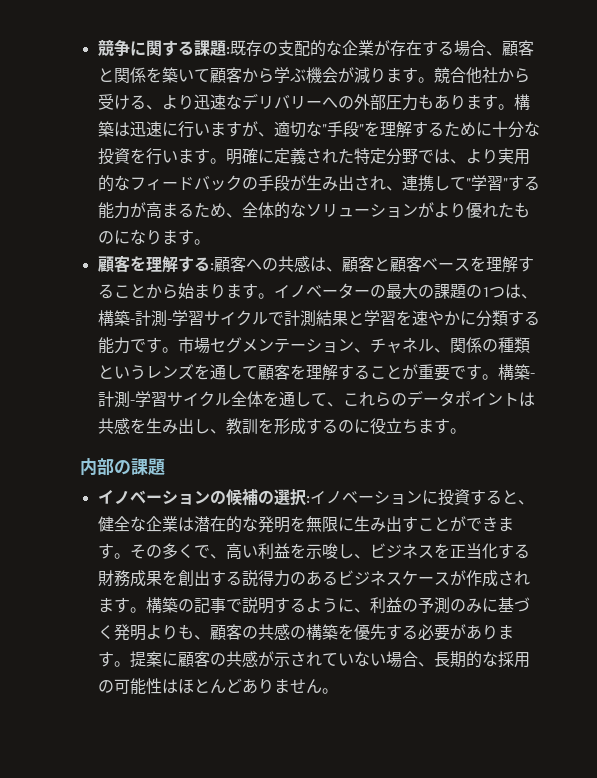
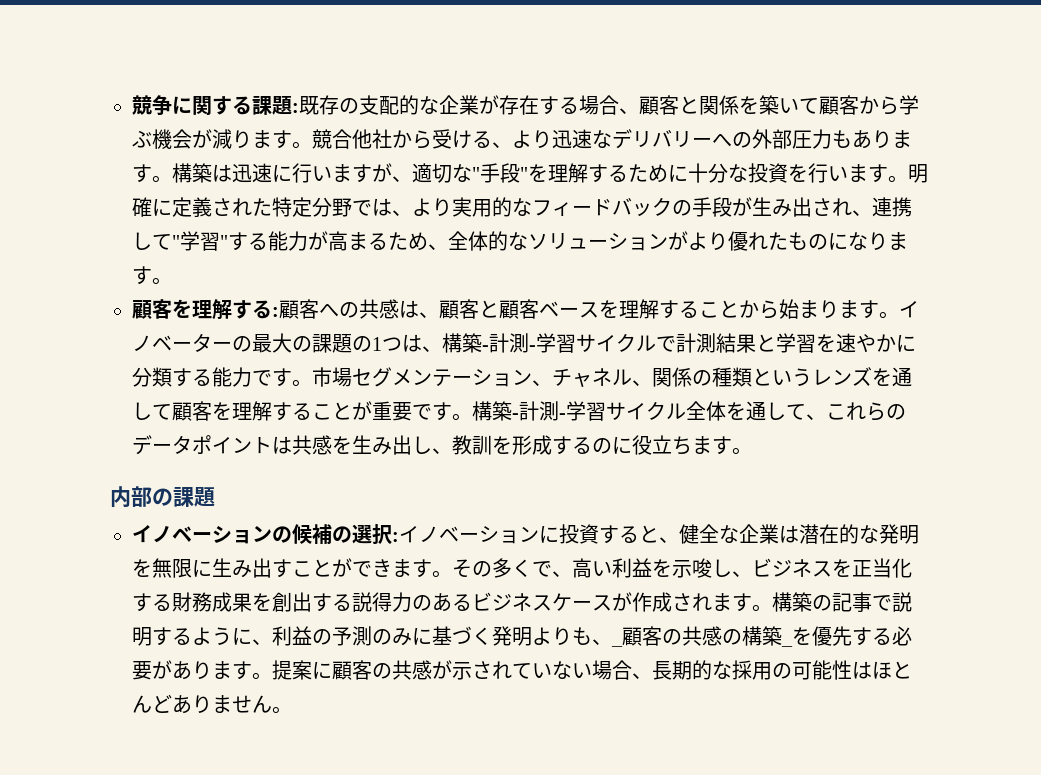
(210, 637) none -> [611,644,623,647] _
(338, 632) none -> [781,644,793,647] _

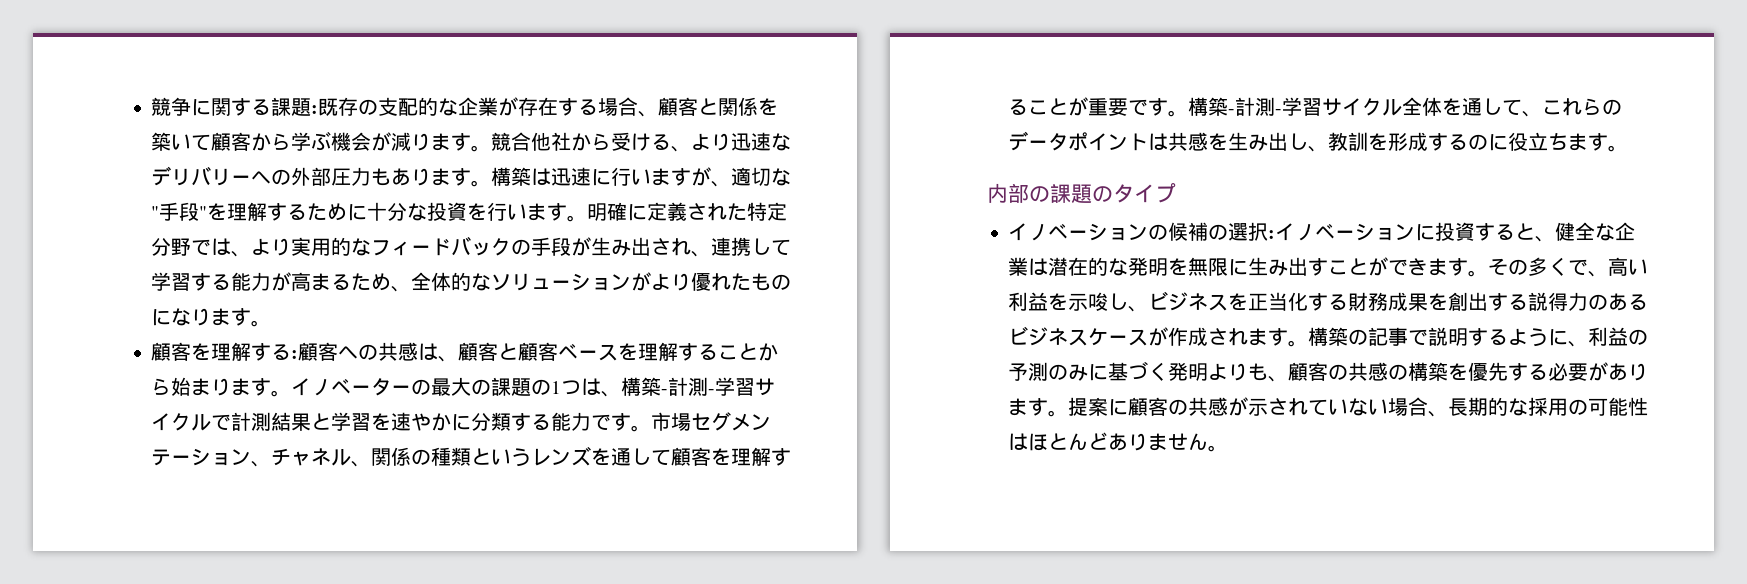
[172,231,228,251] "学習" -> [151,272,192,291] 学習
(215, 497) none -> [1092,183,1176,203] のタイプ
[611,644,623,647] _ -> (1289, 379) none
[781,644,793,647] _ -> (1449, 371) none

